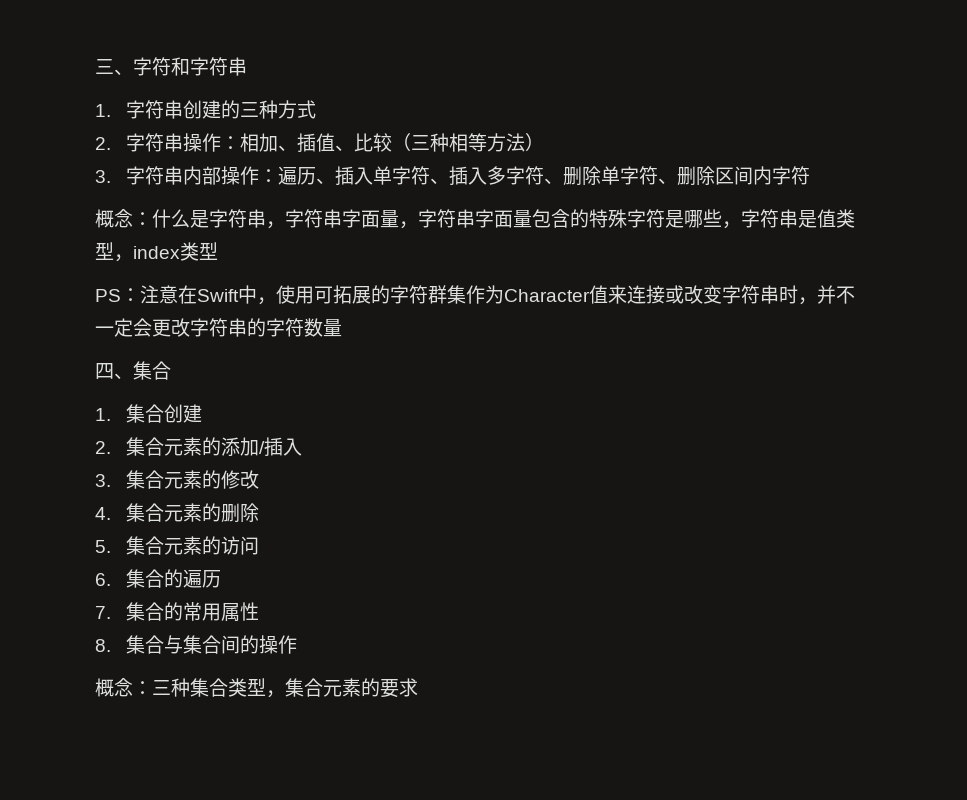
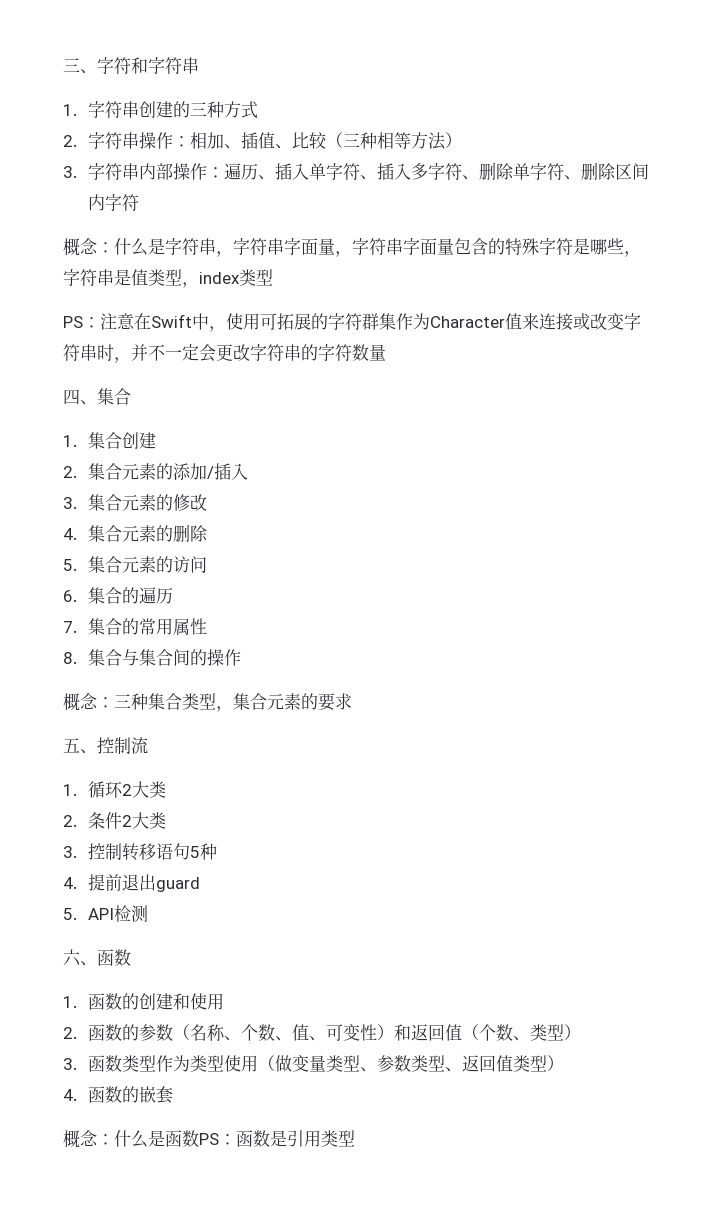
(418, 687) none -> [63,737,148,754] [63,781,167,798] [63,812,167,829] [63,843,218,861] [63,874,201,892] [63,905,149,922] [63,949,131,966] [63,993,225,1010] [63,1024,582,1041] [63,1055,565,1072] [63,1086,174,1104] [63,1130,355,1148] // 五、控制流 // 1.循环2大类 // 2.条件2大类 // 3.控制转移语句5种 // 4.提前退出guard // 5. API检测 // 六、函数 // 1.函数的创建和使用 // 2.函数的参数（名称、个数、值、可变性）和返回值（个数、类型） // 3.函数类型作为类型使用（做变量类型、参数类型、返回值类型） // 4.函数的嵌套 // 概念：什么是函数PS：函数是引用类型

